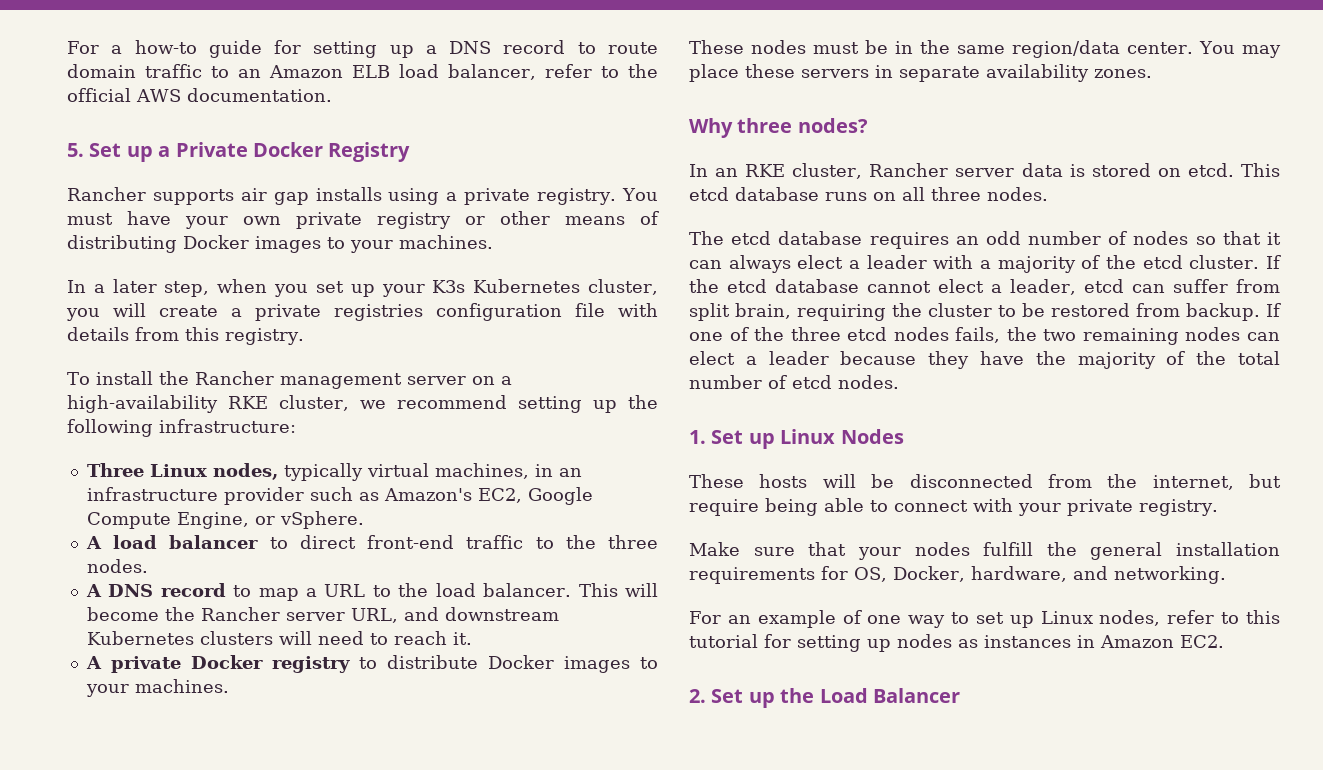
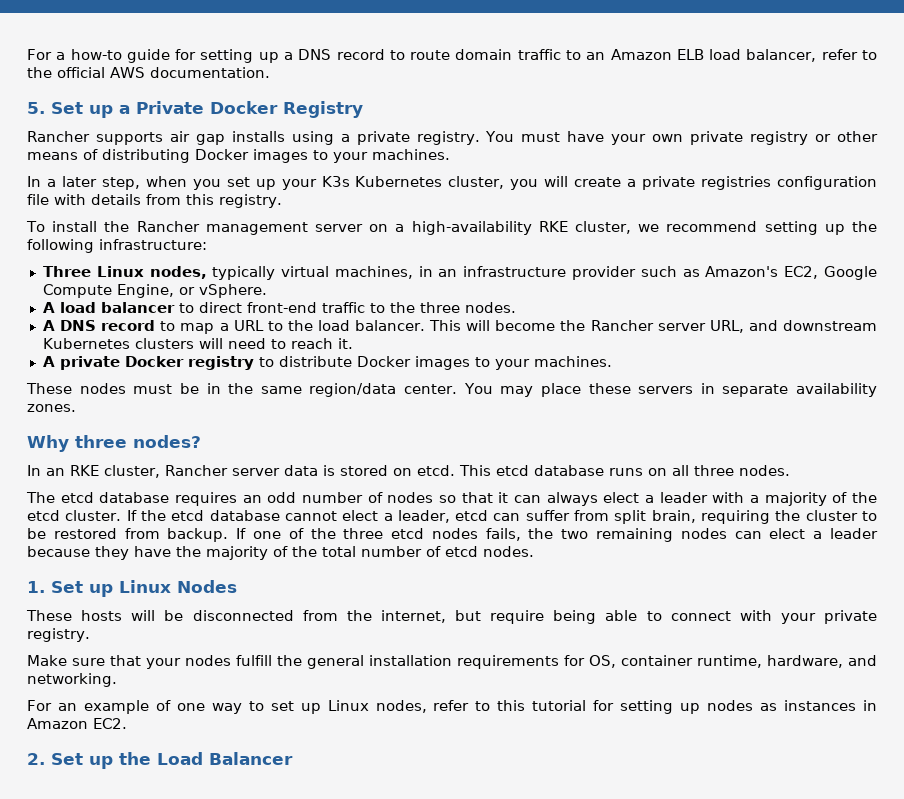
[893,566,965,582] Docker, -> [621,655,762,668] container runtime,

